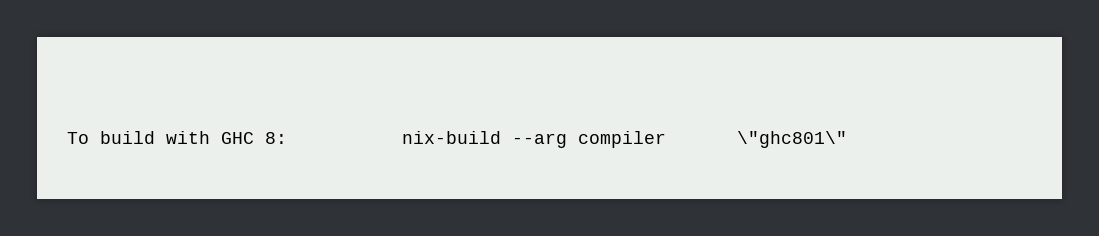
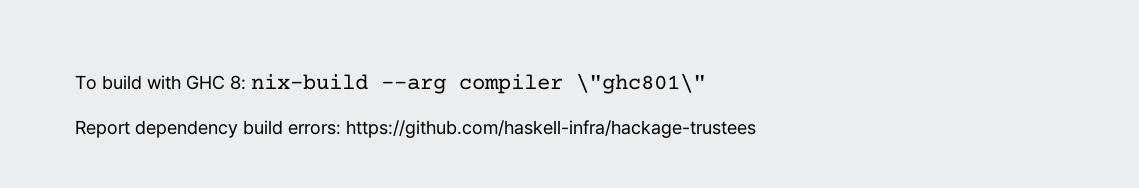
(847, 139) none -> [75,120,756,138] // Report dependency build errors: https://github.com/haskell-infra/hackage-trustees

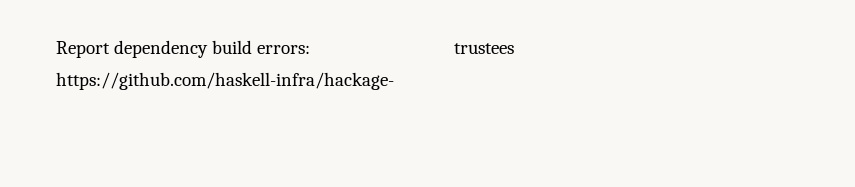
[75,73,706,94] To build with GHC 8: nix-build --arg compiler \"ghc801\" // -> (56, 49) none

